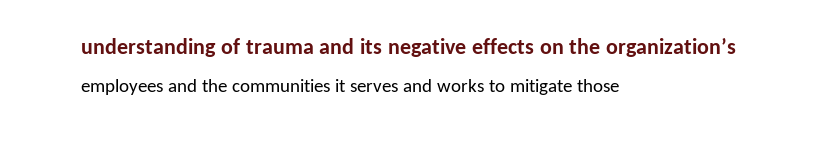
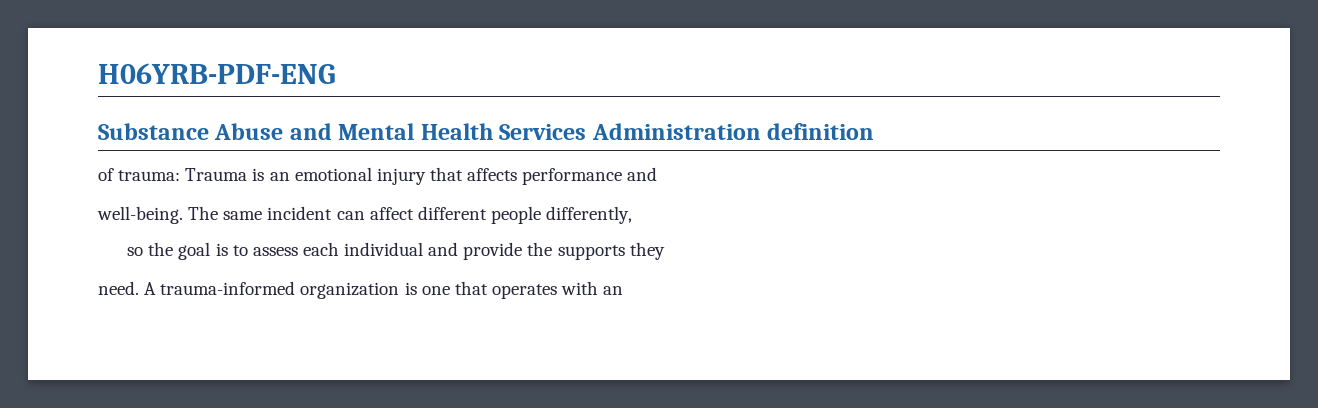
[81,38,737,57] [81,79,619,95] understanding of trauma and its negative effects on the organization’s // employees and the communities it serves and works to mitigate those -> [98,63,336,84] [98,123,875,140] [98,167,658,185] [97,206,633,224] [127,242,665,260] [98,281,624,299] H06YRB-PDF-ENG // Substance Abuse and Mental Health Services Administration definition // of trauma: Trauma is an emotional injury that affects performance and // well-being. The same incident can affect different people differently, // so the goal is to assess each individual and provide the supports they // need. A trauma-informed organization is one that operates with an

